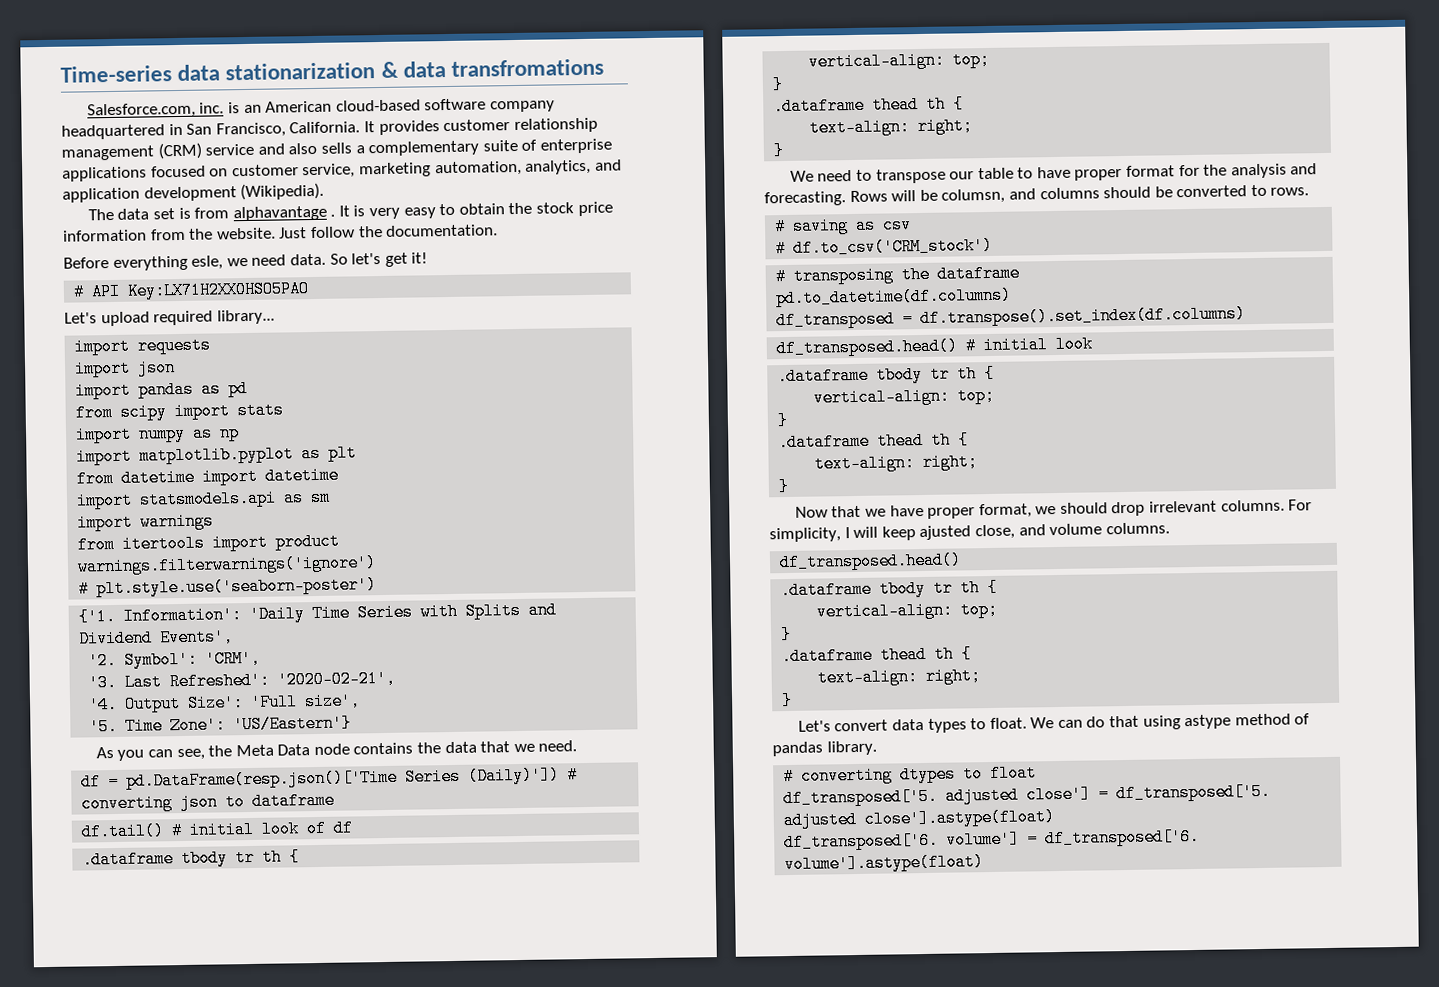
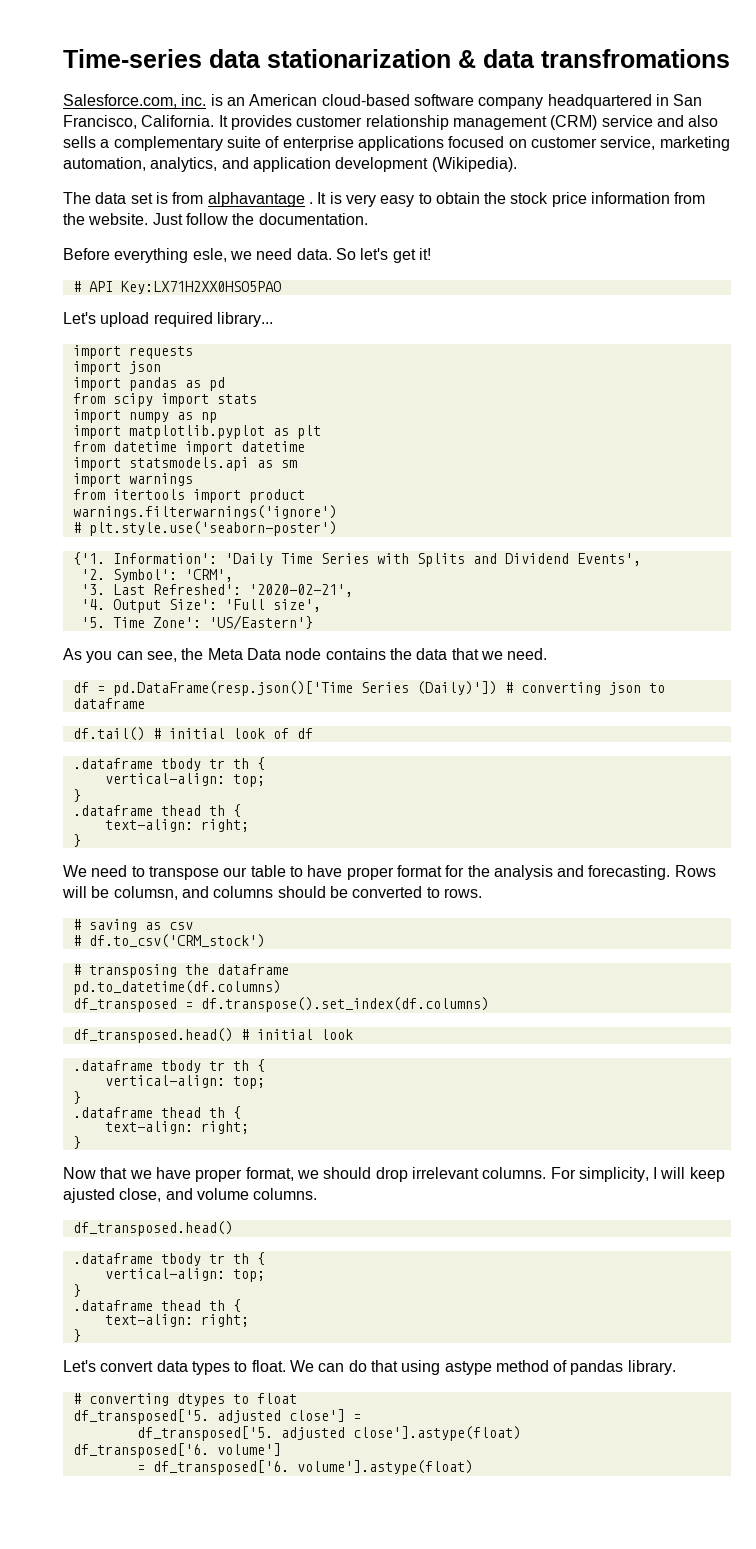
(1110, 794) none -> (361, 1417) //
(1021, 839) none -> (281, 1449) //

